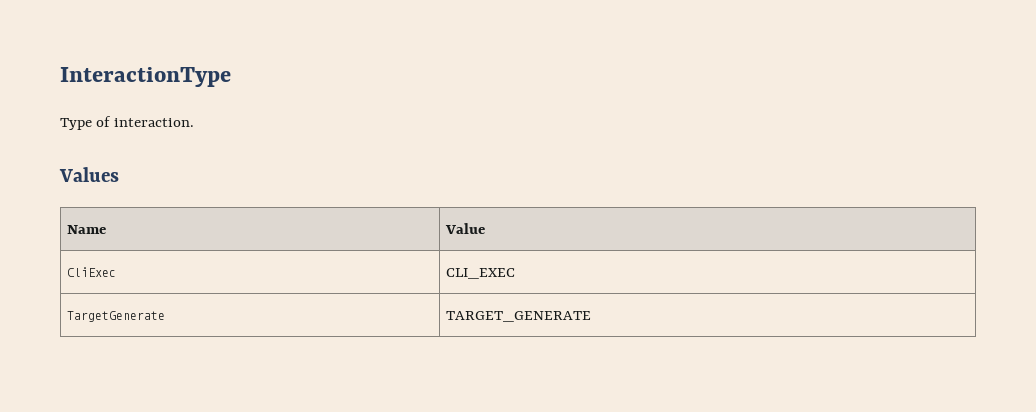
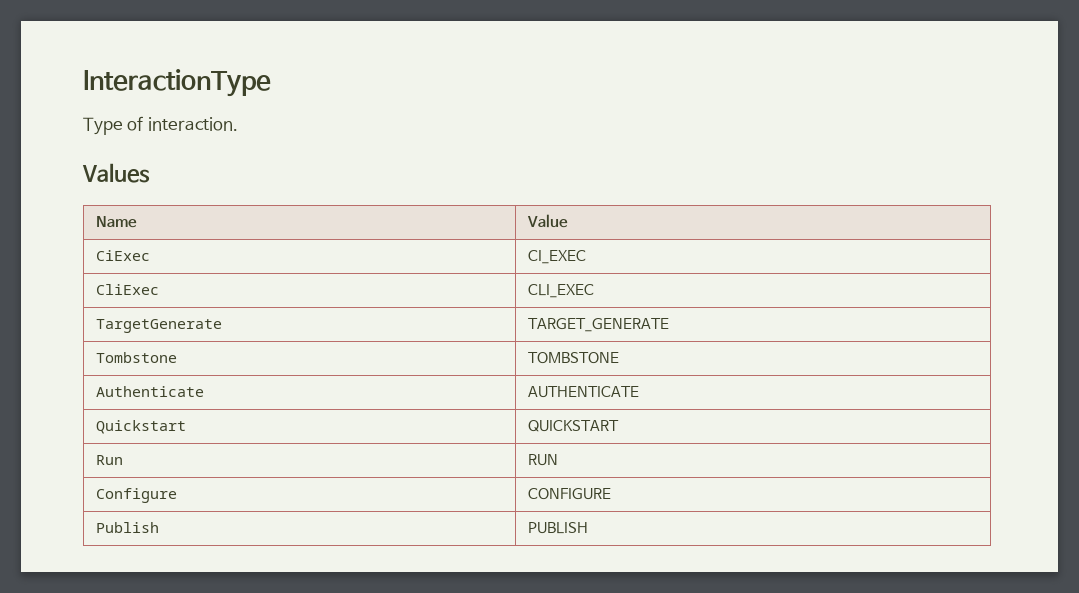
(486, 228) none -> [95,250,150,261] [527,250,586,264] // CiExec | CI_EXEC
(592, 316) none -> [95,352,177,363] [527,352,619,364] [95,386,204,397] [527,386,639,398] [95,420,186,434] [527,420,619,432] [95,455,123,465] [527,454,558,466] [95,488,177,503] [527,488,611,500] [95,522,159,533] [527,522,588,534] // Tombstone | TOMBSTONE // Authenticate | AUTHENTICATE // Quickstart | QUICKSTART // Run | RUN // Configure | CONFIGURE // Publish | PUBLISH

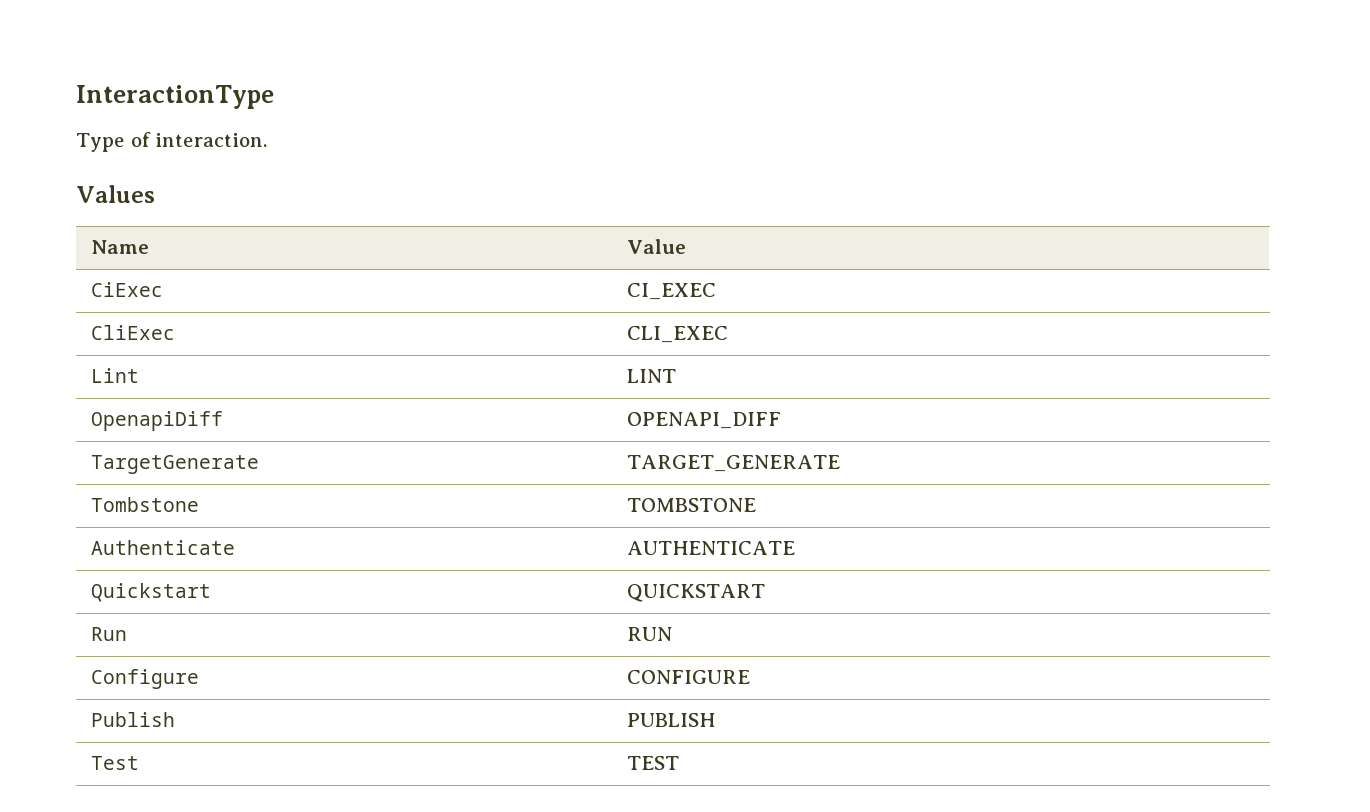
(594, 291) none -> [91,368,140,383] [627,369,677,383] [91,411,224,431] [627,412,782,429] // Lint | LINT // OpenapiDiff | OPENAPI_DIFF
(588, 528) none -> [91,756,140,770] [627,756,680,770] // Test | TEST

